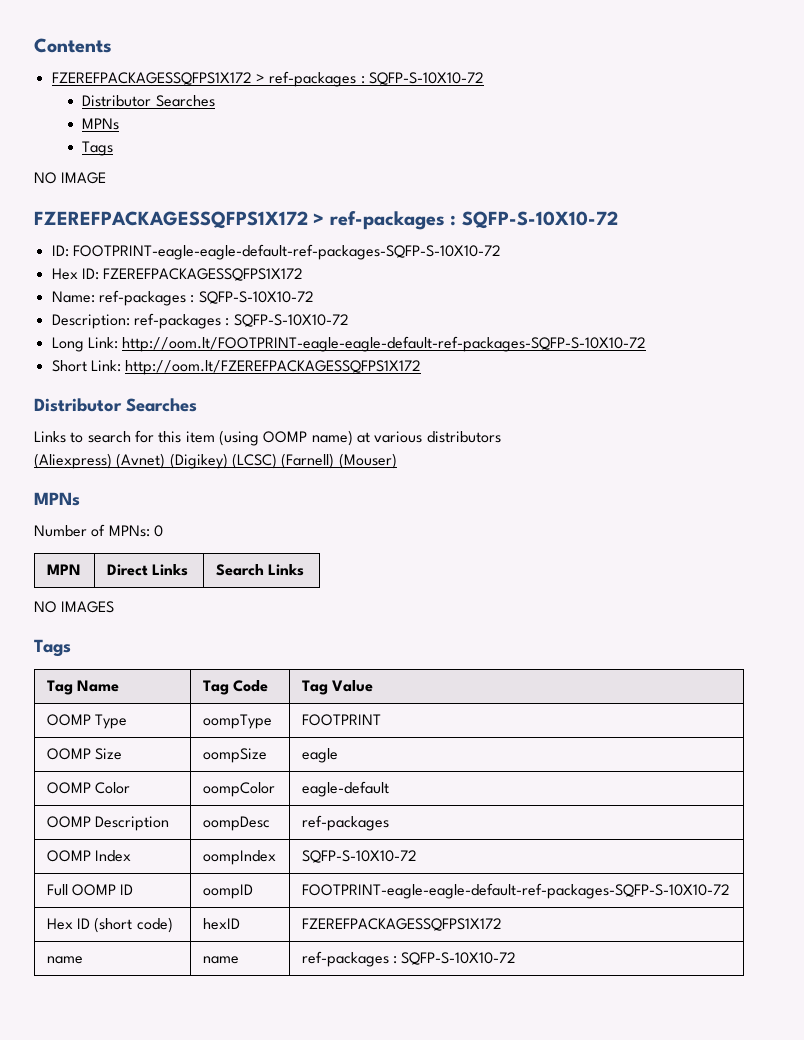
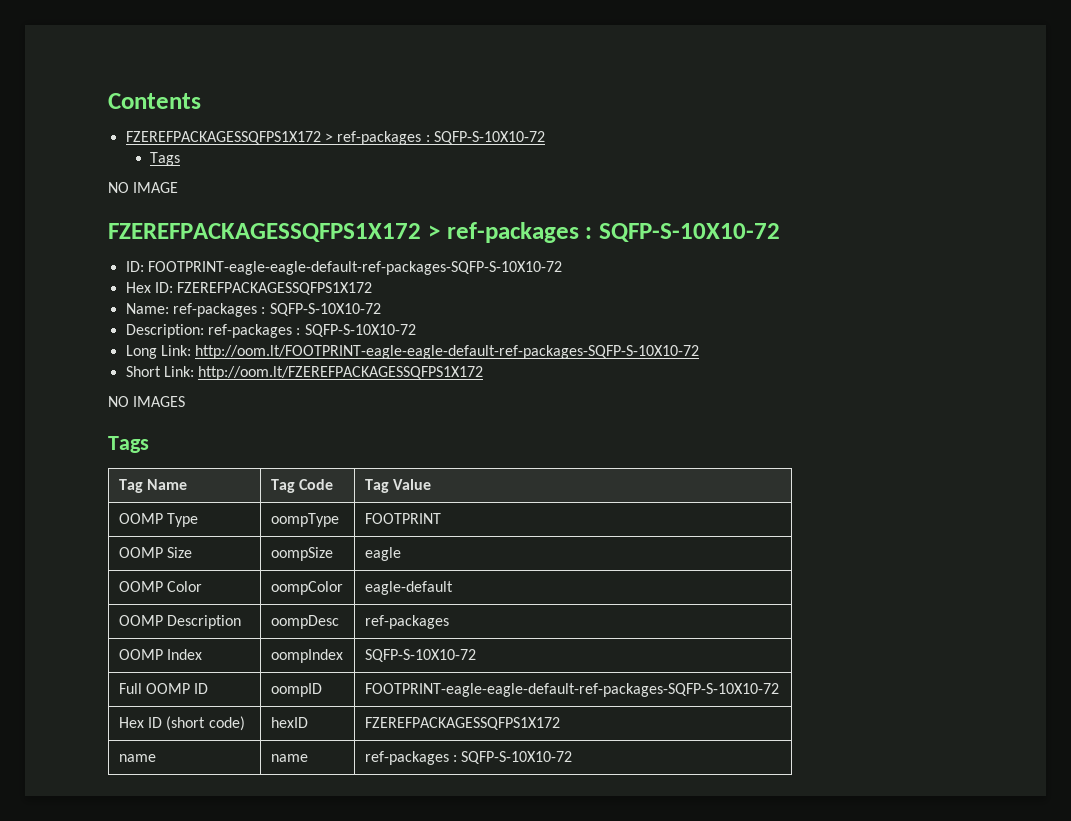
[82,95,215,107] [82,118,120,130] // Distributor Searches // MPNs -> (545, 137) none
[34,398,197,412] [34,430,501,446] [34,453,397,469] [34,492,80,506] [34,524,163,537] [46,564,81,575] [106,564,189,576] [215,564,305,576] // Distributor Searches // Links to search for this item (using OOMP name) at various distributors // (Aliexpress) (Avnet) (Digikey) (LCSC) (Farnell) (Mouser) // MPNs // Number of MPNs: 0 // MPN | Direct Links | Search Links -> (484, 373) none

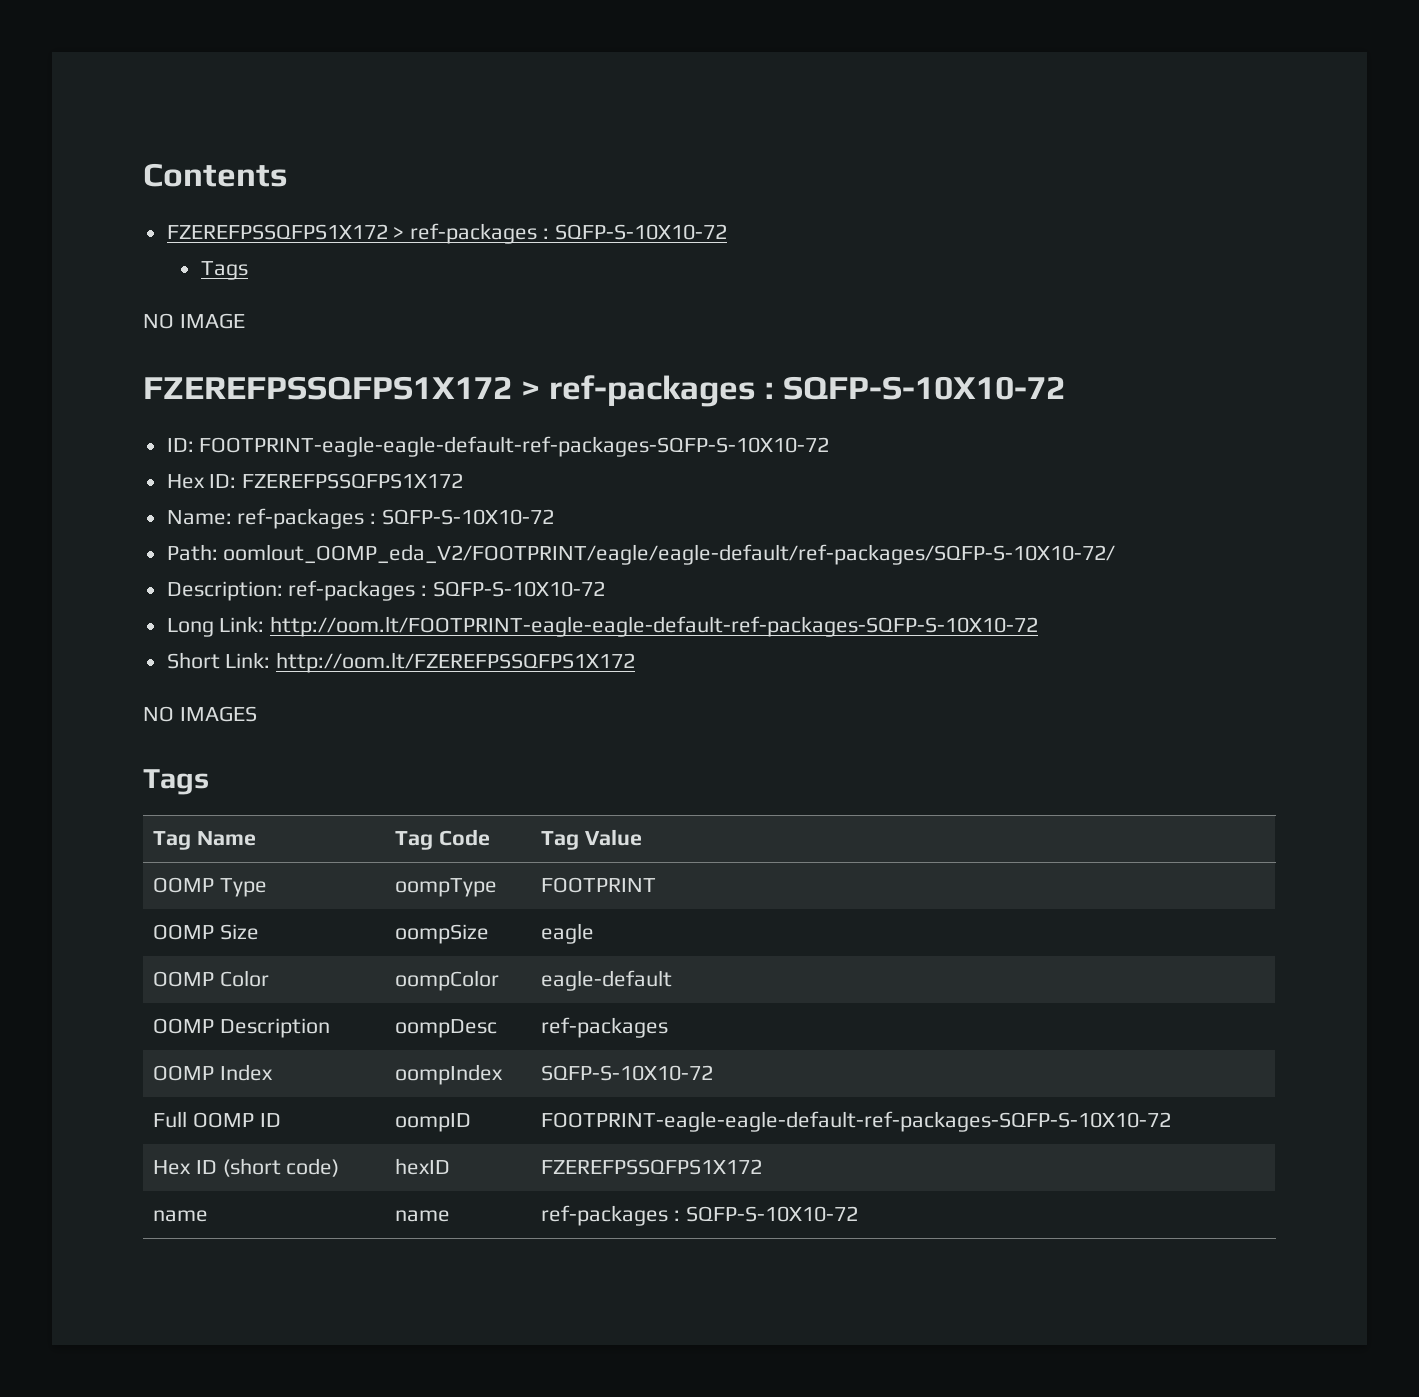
[125,131,321,144] FZEREFPACKAGESSQFPS1X172 -> [166,224,388,240] FZEREFPSSQFPS1X172
[108,223,421,242] FZEREFPACKAGESSQFPS1X172 -> [143,376,512,400] FZEREFPSSQFPS1X172
[177,282,373,295] FZEREFPACKAGESSQFPS1X172 -> [242,473,464,489] FZEREFPSSQFPS1X172
(381, 309) none -> [166,544,1116,565] // Path: oomlout_OOMP_eda_V2/FOOTPRINT/eagle/eagle-default/ref-packages/SQFP-S-10X10-72/
[198,366,484,380] http://oom.lt/FZEREFPACKAGESSQFPS1X172 -> [276,652,636,673] http://oom.lt/FZEREFPSSQFPS1X172
[364,717,560,730] FZEREFPACKAGESSQFPS1X172 -> [540,1159,762,1175] FZEREFPSSQFPS1X172

